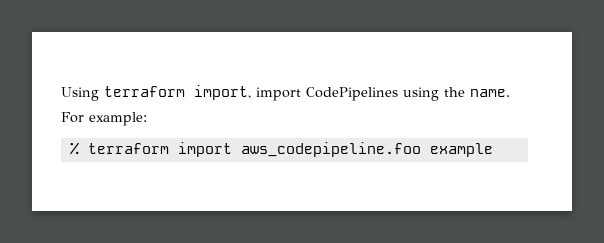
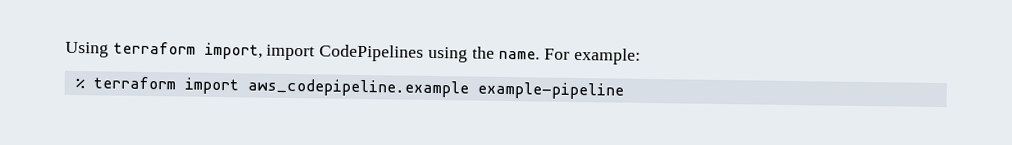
[240,142,493,157] aws_codepipeline.foo example -> [246,78,624,100] aws_codepipeline.example example-pipeline

